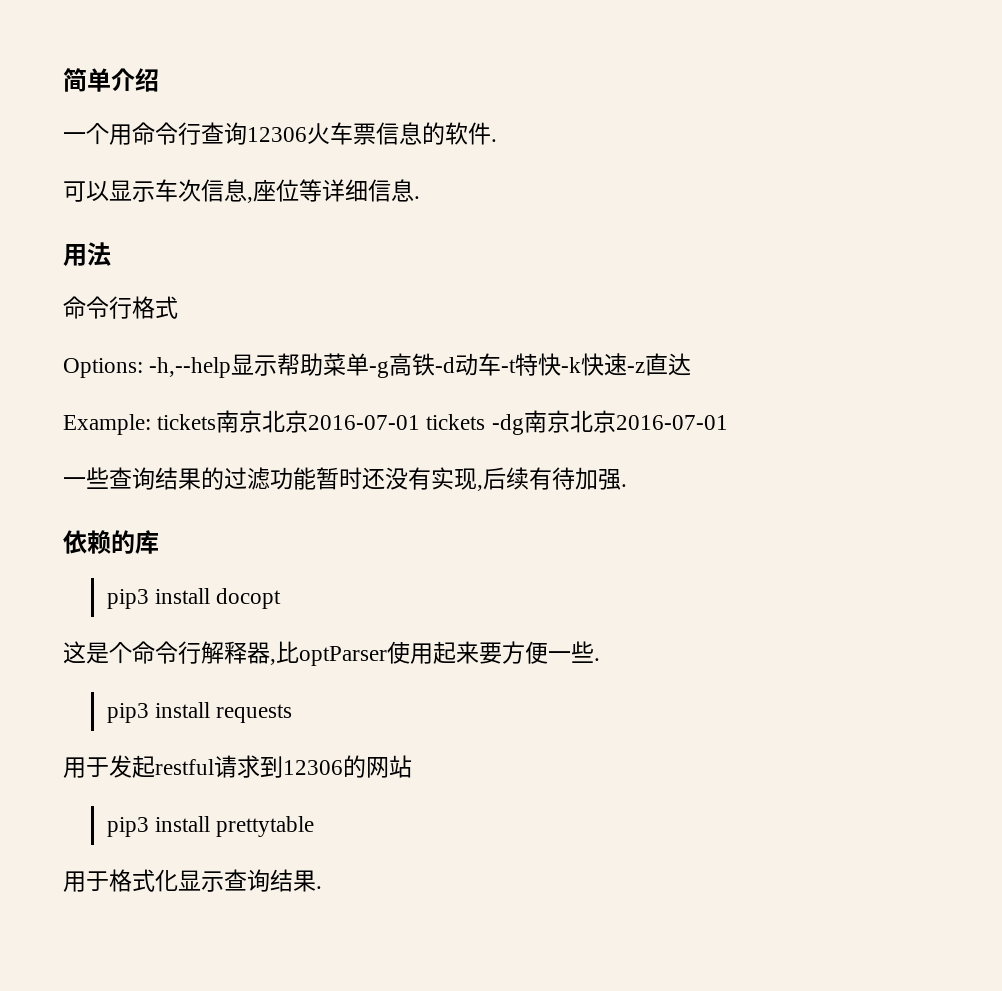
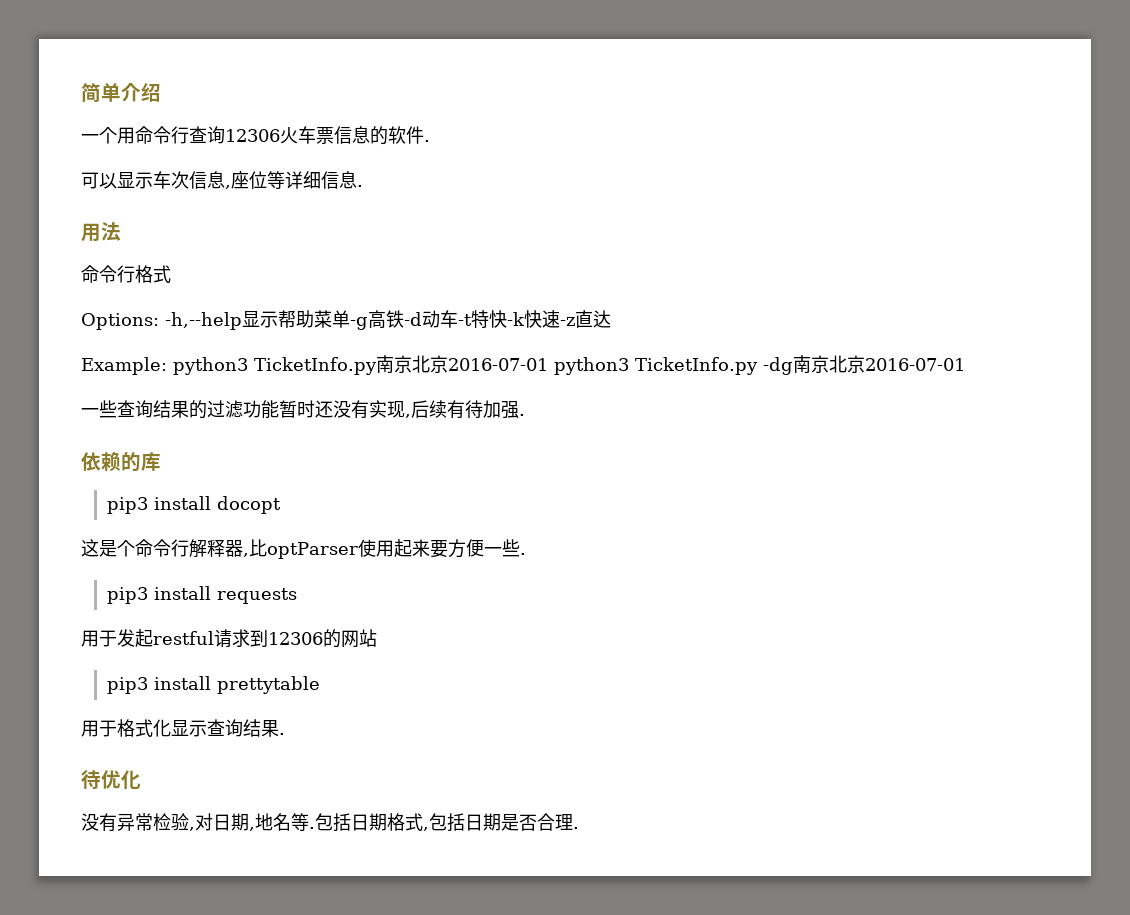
[157,410,486,433] tickets南京北京2016-07-01 tickets -> [173,355,758,375] python3 TicketInfo.py南京北京2016-07-01 python3 TicketInfo.py
(322, 887) none -> [81,770,141,790] [81,813,579,832] // 待优化 // 没有异常检验,对日期,地名等.包括日期格式,包括日期是否合理.

